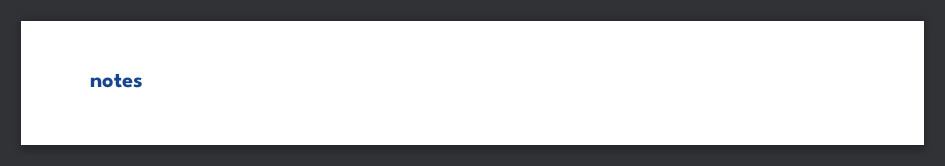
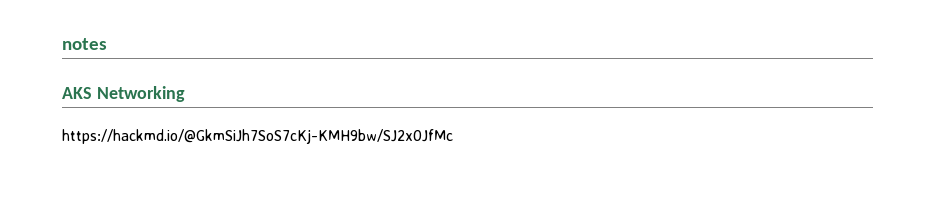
(143, 80) none -> [62,86,185,102] [62,129,453,144] // AKS Networking // https://hackmd.io/@GkmSiJh7SoS7cKj-KMH9bw/SJ2x0JfMc

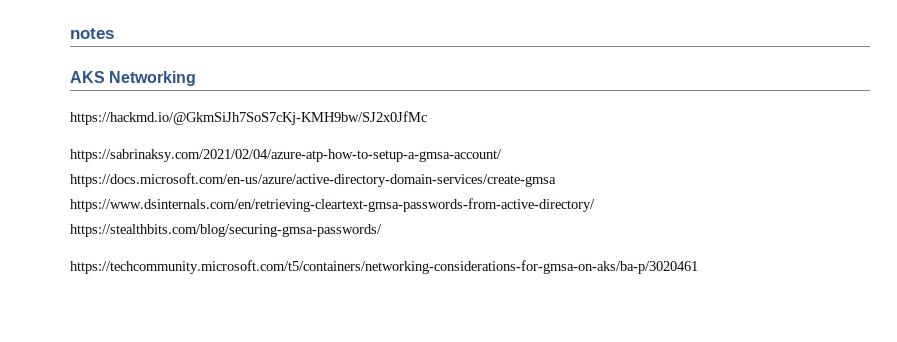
(453, 136) none -> [70,149,502,162] [70,173,556,187] [70,198,595,212] [70,224,382,237] [70,260,698,274] // https://sabrinaksy.com/2021/02/04/azure-atp-how-to-setup-a-gmsa-account/ https://docs.microsoft.com/en-us/azure/active-directory-domain-services/create-gmsa https://www.dsinternals.com/en/retrieving-cleartext-gmsa-passwords-from-active-directory/ https://stealthbits.com/blog/securing-gmsa-passwords/ // https://techcommunity.microsoft.com/t5/containers/networking-considerations-for-gmsa-on-aks/ba-p/3020461

